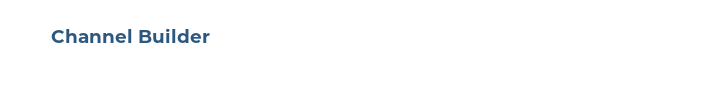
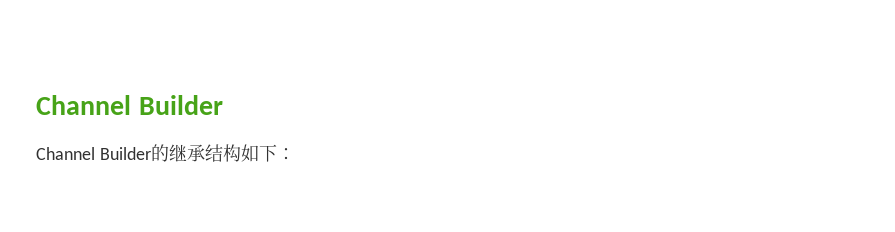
[51,28,210,43] Channel Builder -> [36,95,223,115] [36,144,295,162] Channel Builder // Channel Builder的继承结构如下：

